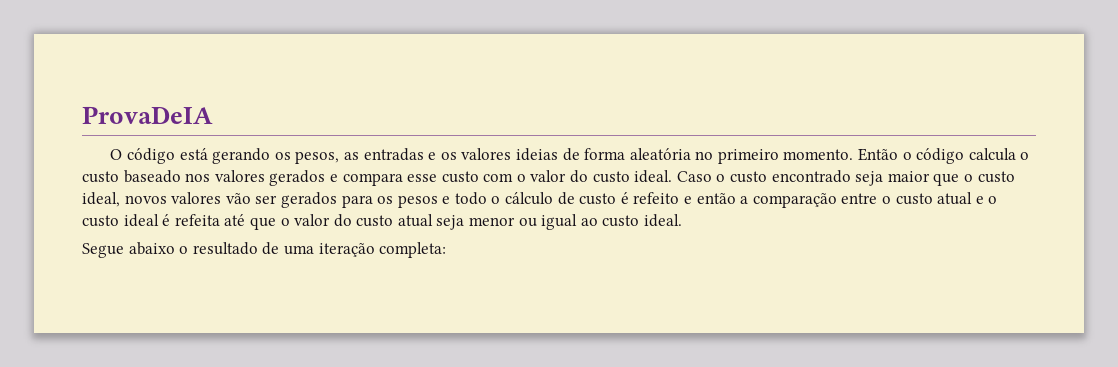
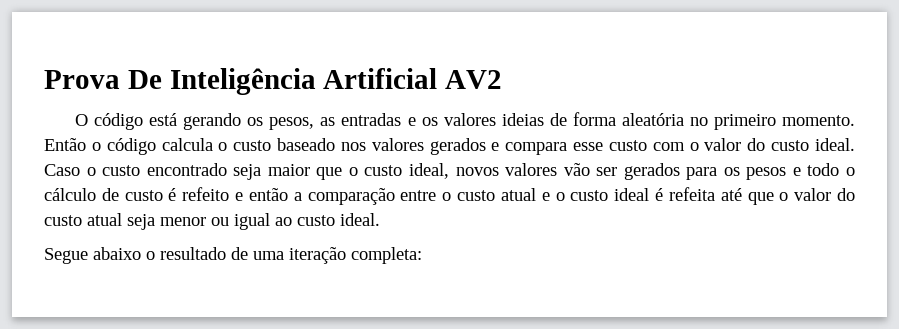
[82,106,213,124] ProvaDeIA -> [44,68,503,95] Prova De Inteligência Artificial AV2

